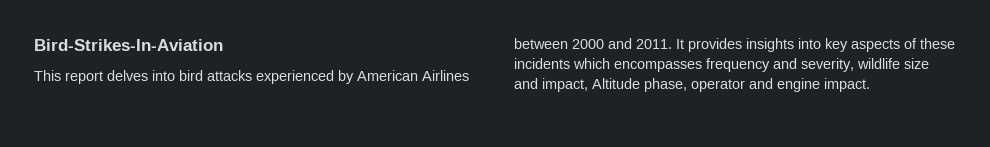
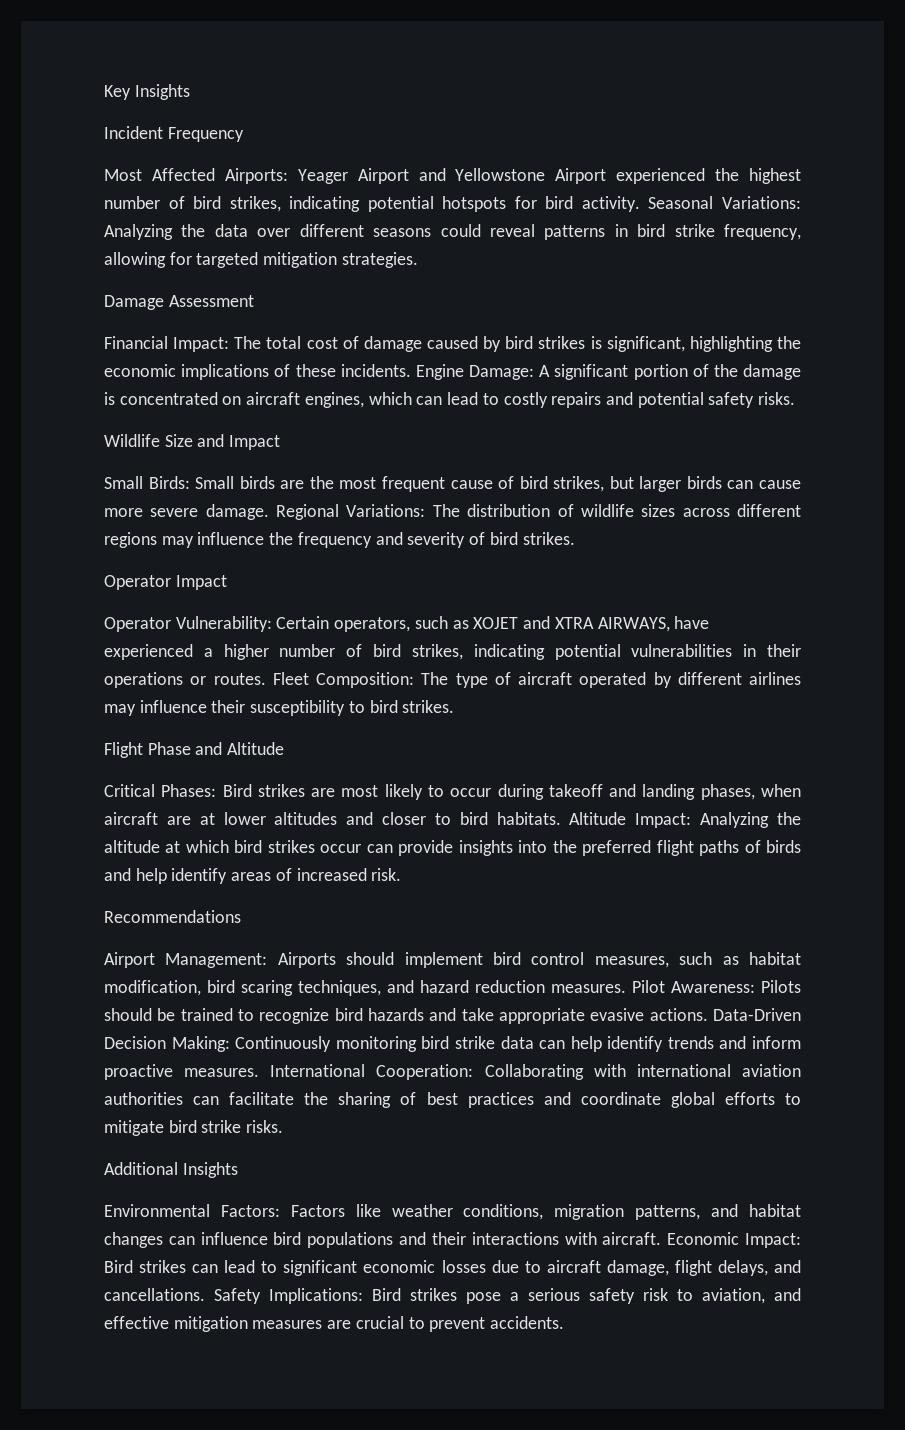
[34,39,223,51] [34,70,469,84] [514,38,955,52] [514,58,929,72] [514,78,870,92] Bird-Strikes-In-Aviation // This report delves into bird attacks experienced by American Airlines between 2000 and 2011. It provides insights into key aspects of these incidents which encompasses frequency and severity, wildlife size and impact, Altitude phase, operator and engine impact. -> [104,84,190,100] [104,126,244,142] [104,168,801,184] [104,196,801,212] [104,224,801,240] [104,252,418,268] [104,295,254,310] [104,336,801,352] [104,364,801,380] [104,392,796,408] [104,434,281,450] [104,476,801,492] [104,504,802,520] [104,532,575,548] [104,575,227,590] [104,616,710,632] [104,644,802,660] [104,672,801,688] [104,700,455,716] [104,742,285,758] [104,784,802,800] [104,812,801,828] [104,840,801,856] [104,868,402,884] [104,910,241,923] [104,952,801,968] [104,980,801,996] [104,1008,801,1024] [104,1036,801,1052] [104,1064,801,1080] [104,1092,802,1108] [104,1120,284,1136] [104,1162,238,1178] [104,1204,802,1220] [104,1232,801,1248] [104,1260,801,1276] [104,1288,801,1304] [104,1316,565,1332] Key Insights // Incident Frequency // Most Affected Airports: Yeager Airport and Yellowstone Airport experienced the highest number of bird strikes, indicating potential hotspots for bird activity. Seasonal Variations: Analyzing the data over different seasons could reveal patterns in bird strike frequency, allowing for targeted mitigation strategies. // Damage Assessment // Financial Impact: The total cost of damage caused by bird strikes is significant, highlighting the economic implications of these incidents. Engine Damage: A significant portion of the damage is concentrated on aircraft engines, which can lead to costly repairs and potential safety risks. // Wildlife Size and Impact // Small Birds: Small birds are the most frequent cause of bird strikes, but larger birds can cause more severe damage. Regional Variations: The distribution of wildlife sizes across different regions may influence the frequency and severity of bird strikes. // Operator Impact // Operator Vulnerability: Certain operators, such as XOJET and XTRA AIRWAYS, have experienced a higher number of bird strikes, indicating potential vulnerabilities in their operations or routes. Fleet Composition: The type of aircraft operated by different airlines may influence their susceptibility to bird strikes. // Flight Phase and Altitude // Critical Phases: Bird strikes are most likely to occur during takeoff and landing phases, when aircraft are at lower altitudes and closer to bird habitats. Altitude Impact: Analyzing the altitude at which bird strikes occur can provide insights into the preferred flight paths of birds and help identify areas of increased risk. // Recommendations // Airport Management: Airports should implement bird control measures, such as habitat modification, bird scaring techniques, and hazard reduction measures. Pilot Awareness: Pilots should be trained to recognize bird hazards and take appropriate evasive actions. Data-Driven Decision Making: Continuously monitoring bird strike data can help identify trends and inform proactive measures. International Cooperation: Collaborating with international aviation authorities can facilitate the sharing of best practices and coordinate global efforts to mitigate bird strike risks. // Additional Insights // Environmental Factors: Factors like weather conditions, migration patterns, and habitat changes can influence bird populations and their interactions with aircraft. Economic Impact: Bird strikes can lead to significant economic losses due to aircraft damage, flight delays, and cancellations. Safety Implications: Bird strikes pose a serious safety risk to aviation, and effective mitigation measures are crucial to prevent accidents.

